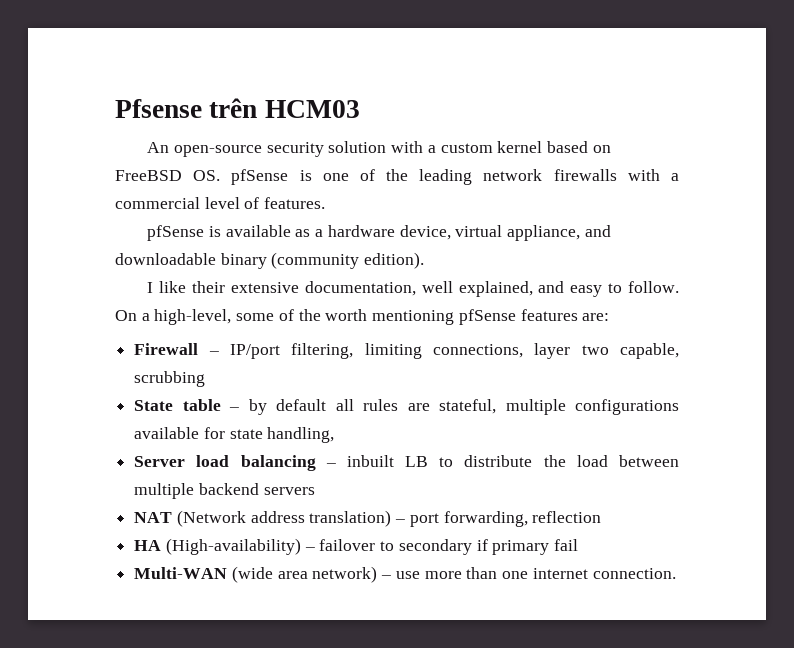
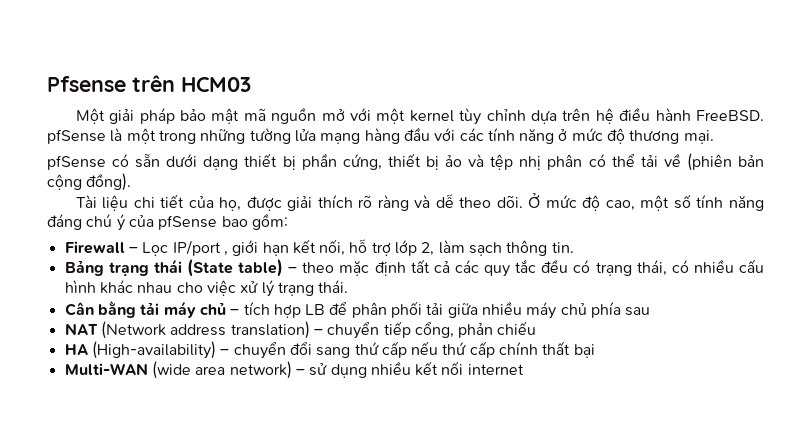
[147,141,611,157] [115,169,679,185] [115,197,326,209] [147,225,611,241] [115,252,425,269] [147,281,680,297] [115,309,610,325] [134,343,679,359] [134,371,206,387] [134,399,679,415] [134,427,335,443] [134,455,680,471] [134,483,315,499] An open-source security solution with a custom kernel based on FreeBSD OS. pfSense is one of the leading network firewalls with a commercial level of features. // pfSense is available as a hardware device, virtual appliance, and downloadable binary (community edition). // I like their extensive documentation, well explained, and easy to follow. On a high-level, some of the worth mentioning pfSense features are: // Firewall – IP/port filtering, limiting connections, layer two capable, scrubbing // State table – by default all rules are stateful, multiple configurations available for state handling, // Server load balancing – inbuilt LB to distribute the load between multiple backend servers -> [75,107,764,125] [47,127,714,144] [47,153,764,171] [47,173,132,191] [75,193,764,211] [47,213,288,231] [64,239,574,256] [64,259,765,277] [64,280,349,297] [64,300,651,319] Một giải pháp bảo mật mã nguồn mở với một kernel tùy chỉnh dựa trên hệ điều hành FreeBSD. pfSense là một trong những tường lửa mạng hàng đầu với các tính năng ở mức độ thương mại. // pfSense có sẵn dưới dạng thiết bị phần cứng, thiết bị ảo và tệp nhị phân có thể tải về (phiên bản cộng đồng). // Tài liệu chi tiết của họ, được giải thích rõ ràng và dễ theo dõi. Ở mức độ cao, một số tính năng đáng chú ý của pfSense bao gồm: // Firewall – Lọc IP/port , giới hạn kết nối, hỗ trợ lớp 2, làm sạch thông tin. // Bảng trạng thái (State table) – theo mặc định tất cả các quy tắc đều có trạng thái, có nhiều cấu hình khác nhau cho việc xử lý trạng thái. // Cân bằng tải máy chủ – tích hợp LB để phân phối tải giữa nhiều máy chủ phía sau
[409,511,602,527] [134,538,579,555] port forwarding, reflection // HA (High-availability) – failover to secondary if primary fail -> [327,321,537,339] [64,341,595,359] chuyển tiếp cổng, phản chiếu // HA (High-availability) – chuyển đổi sang thứ cấp nếu thứ cấp chính thất bại
[395,567,676,579] use more than one internet connection. -> [309,361,524,378] sử dụng nhiều kết nối internet

